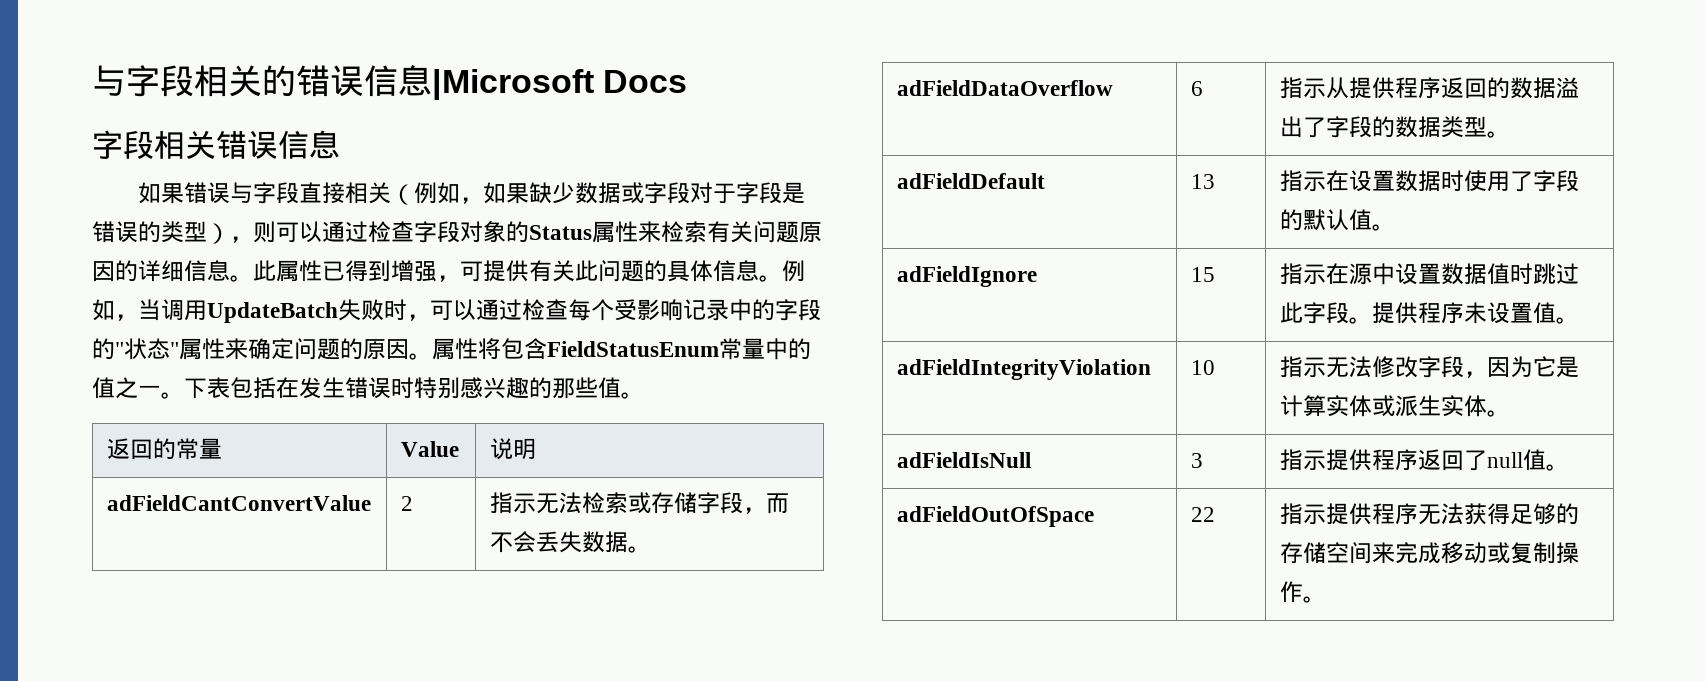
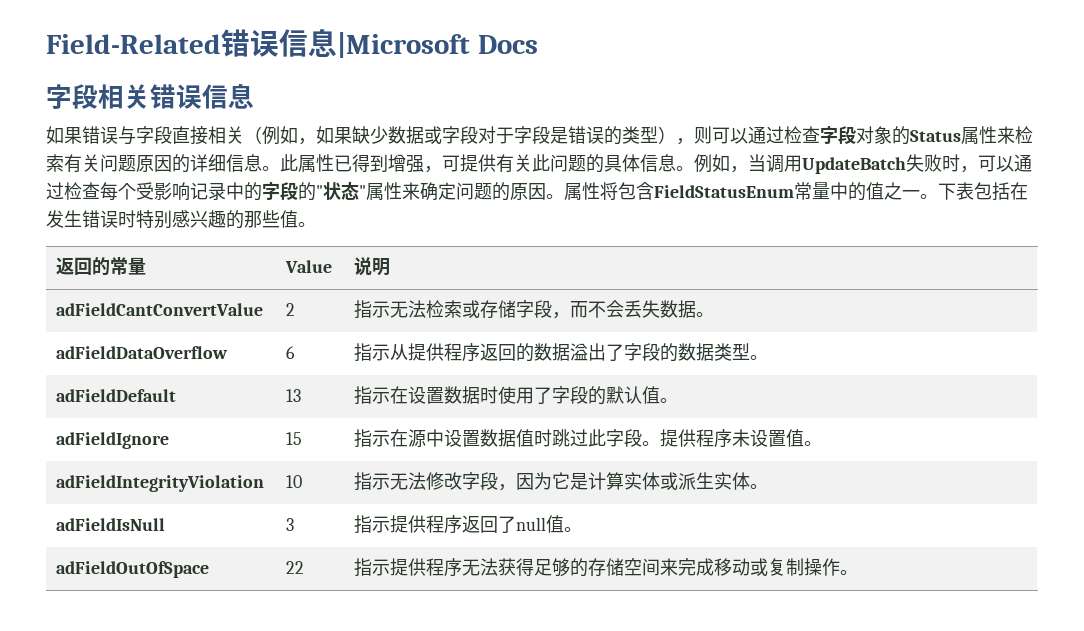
[92,65,296,97] 与字段相关的 -> [46,34,221,54] Field-Related

